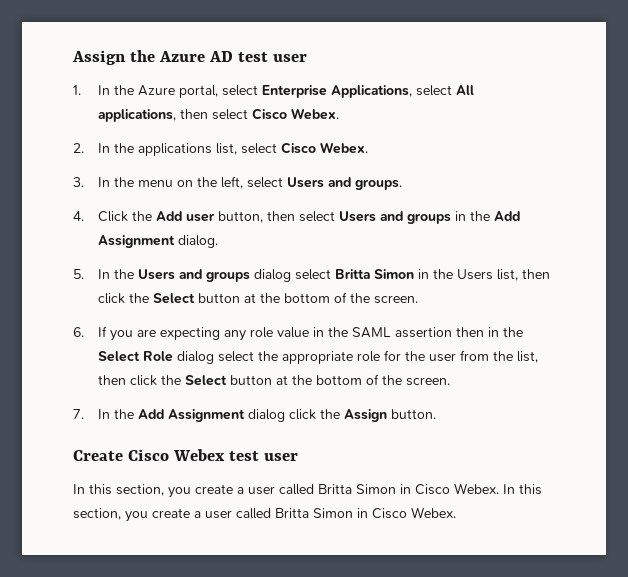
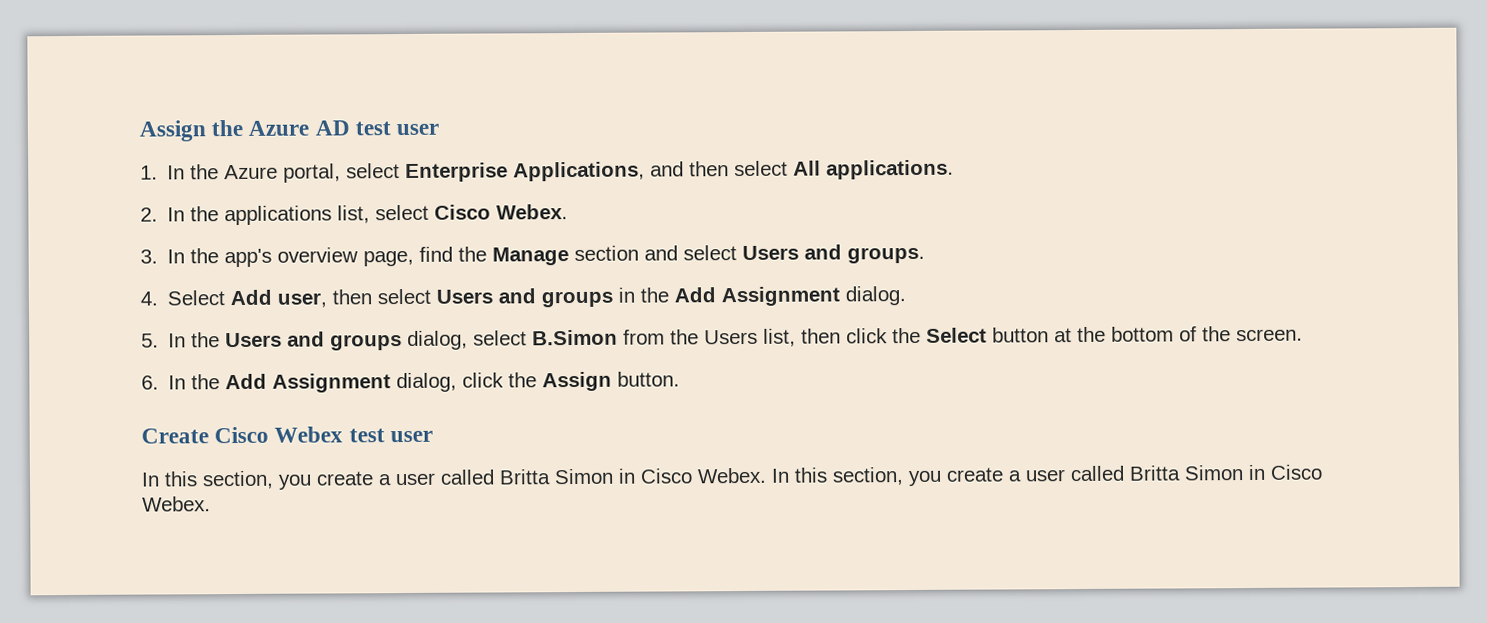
[416,85,475,96] [98,108,340,122] select All applications, then select Cisco Webex. -> [650,159,955,180] and then select All applications.
[138,176,244,189] menu on the left, -> [224,245,679,268] app's overview page, find the Manage section and
[98,211,264,223] Click the Add user button, -> [167,289,328,308] Select Add user,
[254,269,430,282] dialog select Britta Simon in -> [407,329,666,350] dialog, select B.Simon from
[98,326,524,341] [98,350,539,364] [98,374,451,386] [73,409,84,419] If you are expecting any role value in the SAML assertion then in the Select Role dialog select the appropriate role for the user from the list, then click the Select button at the bottom of the screen. // 7. -> (159, 382) none
[248,409,286,422] dialog -> [396,372,458,393] dialog,

